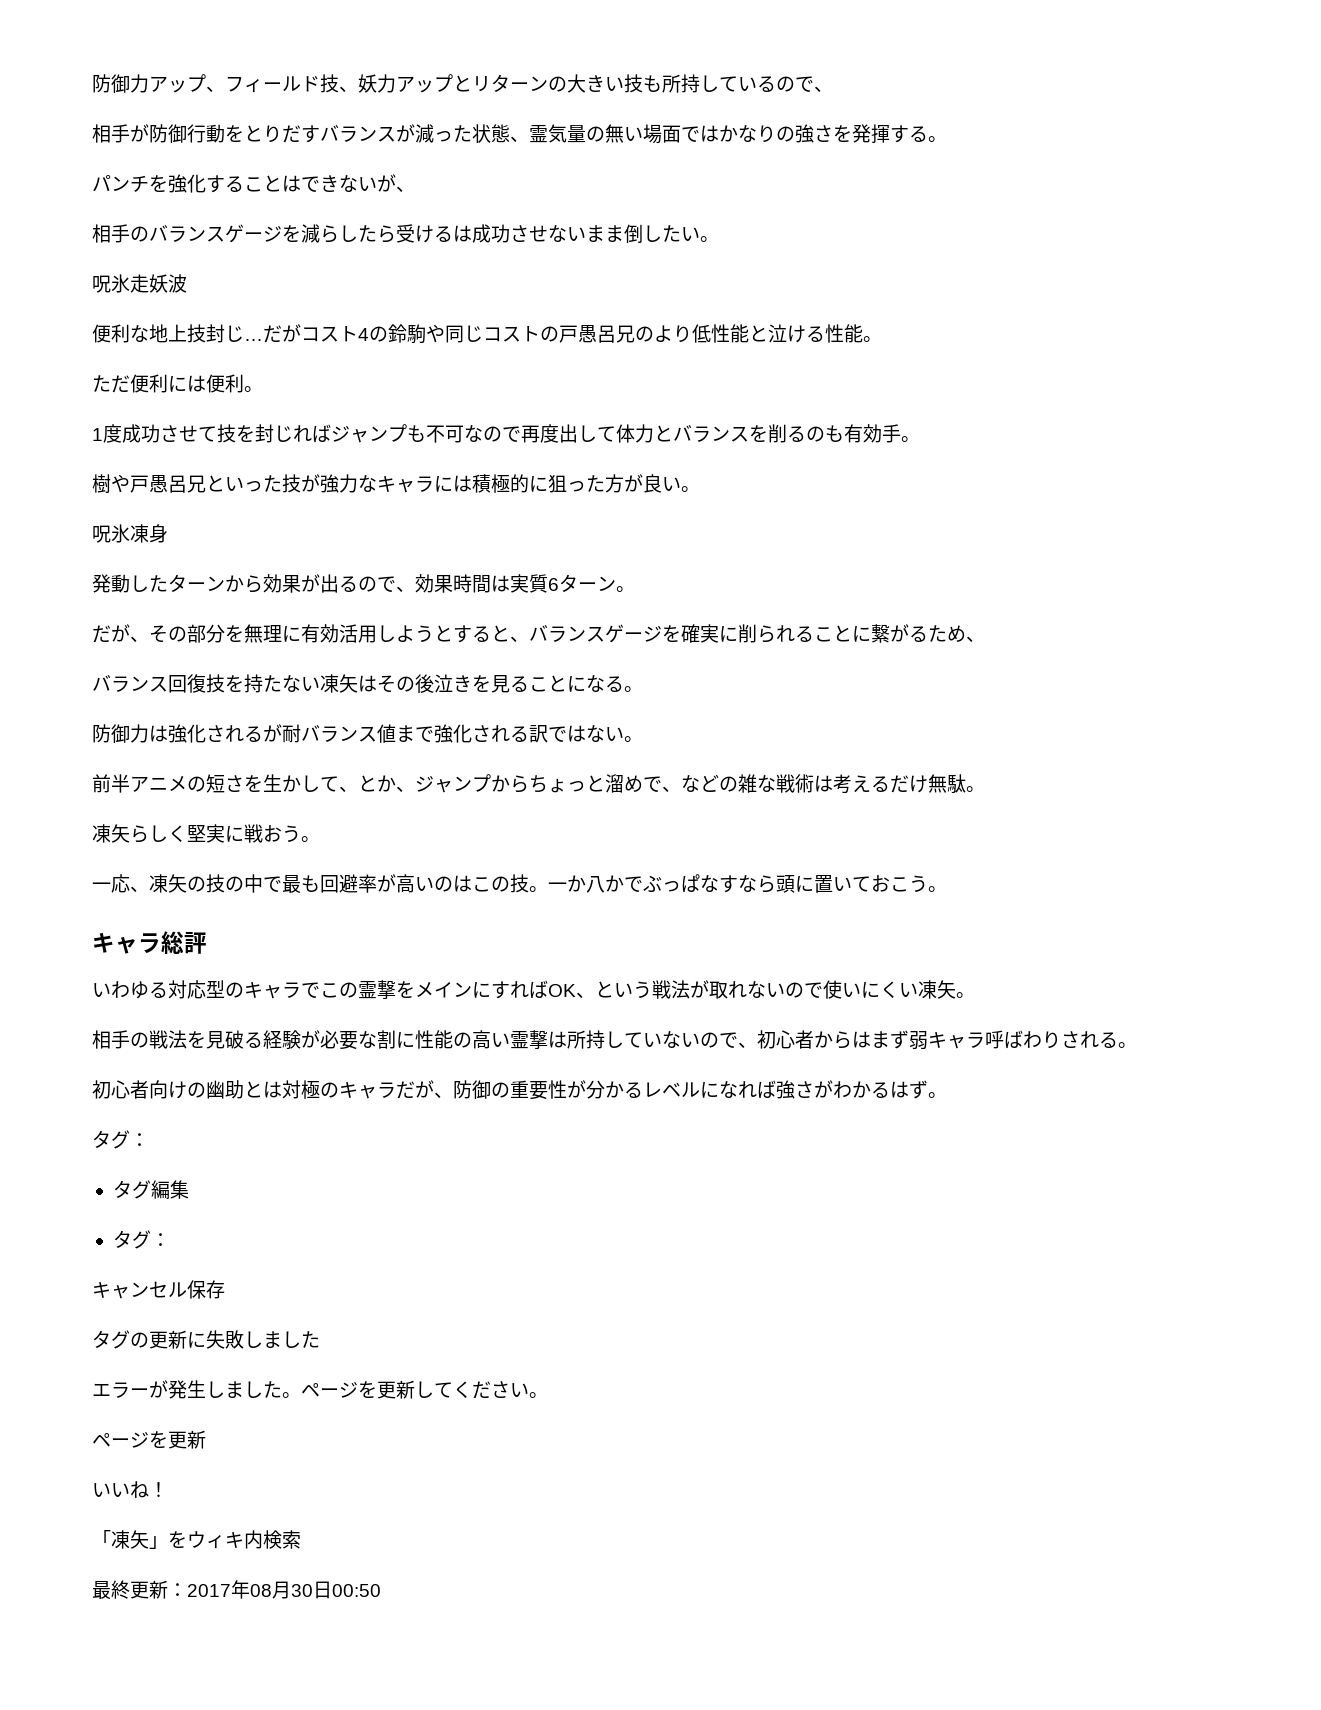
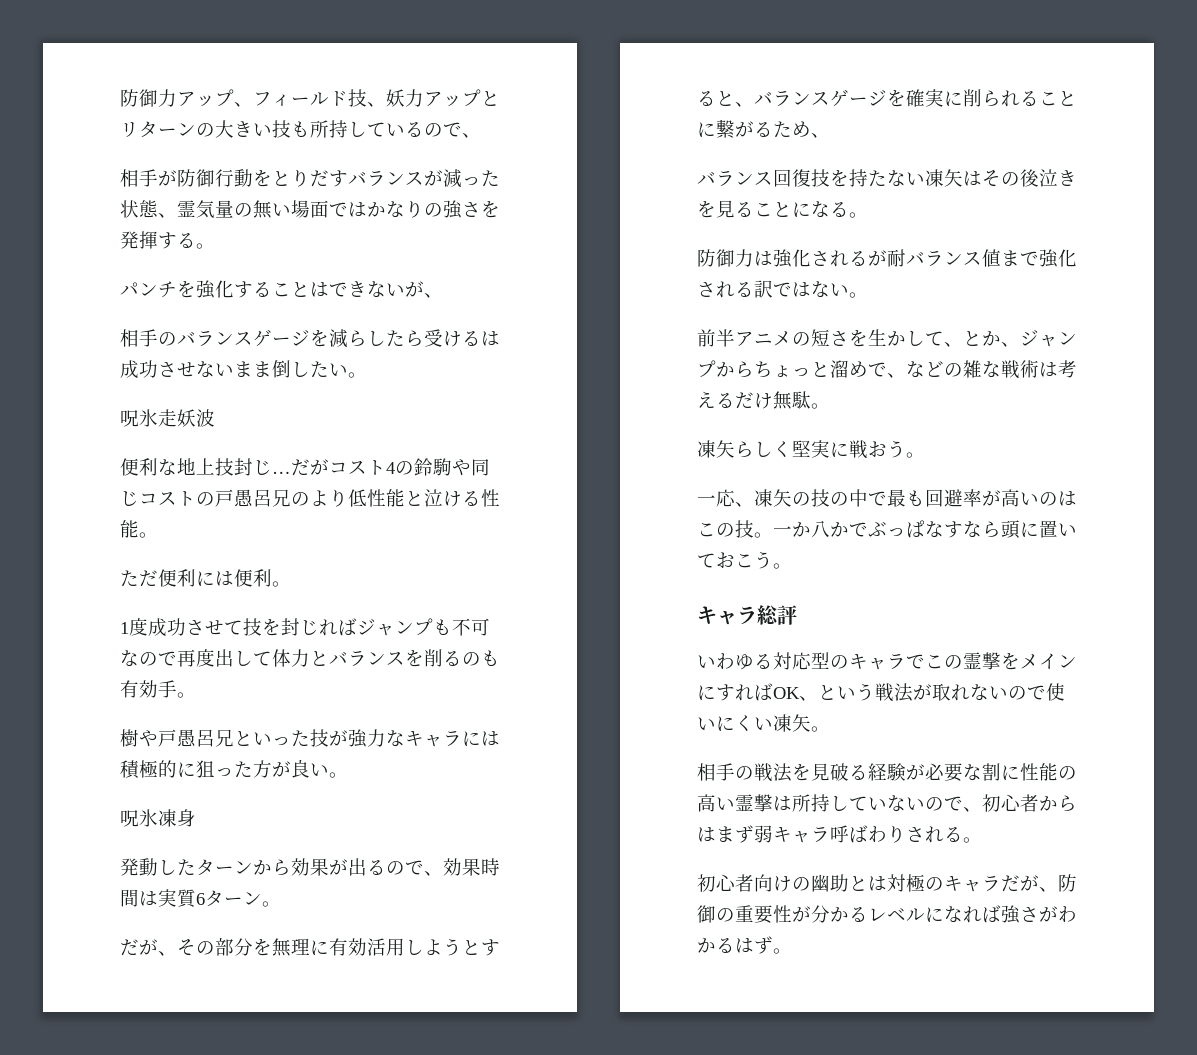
[92,1130,149,1149] [112,1180,189,1199] [112,1230,170,1249] [92,1280,225,1299] [92,1330,320,1349] [92,1380,548,1399] [92,1430,206,1449] [92,1481,168,1498] [92,1530,301,1549] [92,1580,381,1599] // タグ： // タグ編集 // タグ： // キャンセル保存 // タグの更新に失敗しました // エラーが発生しました。ページを更新してください。 // ページを更新 // いいね！ // 「凍矢」をウィキ内検索 // 最終更新：2017年08月30日00:50 -> (792, 951) none

